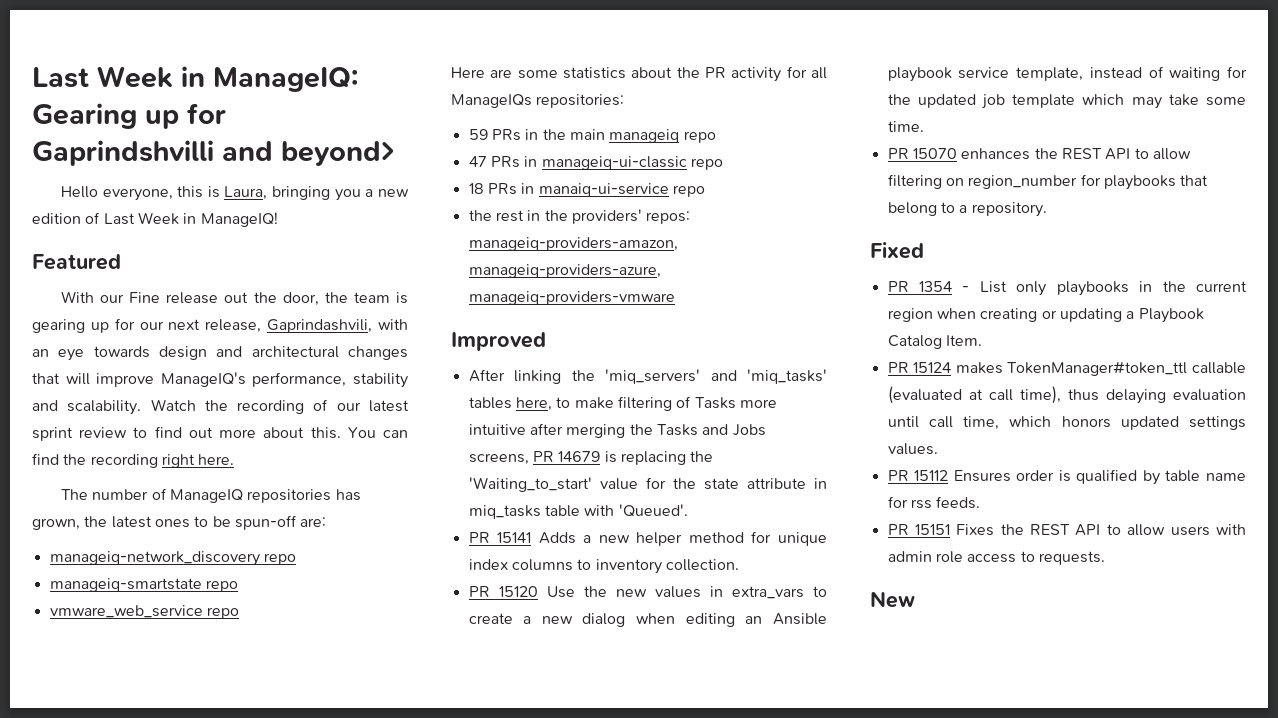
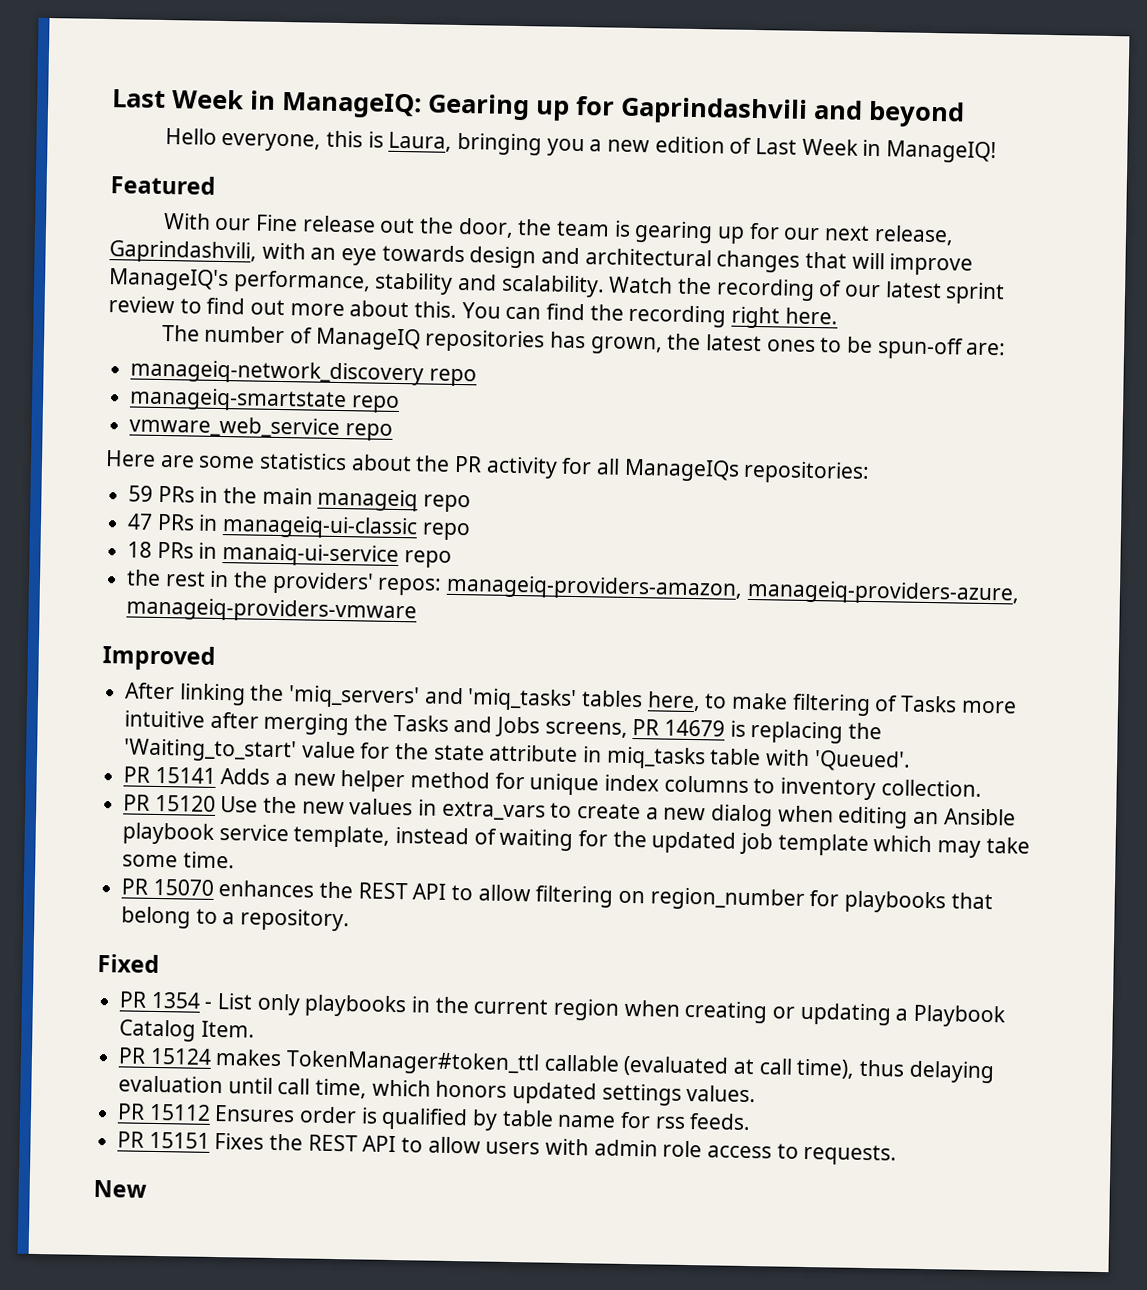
[32,140,395,166] Gaprindshvilli and beyond> -> [620,96,965,128] Gaprindashvili and beyond

